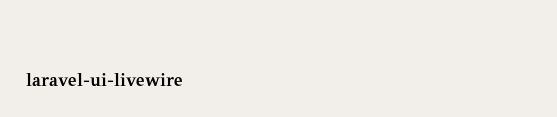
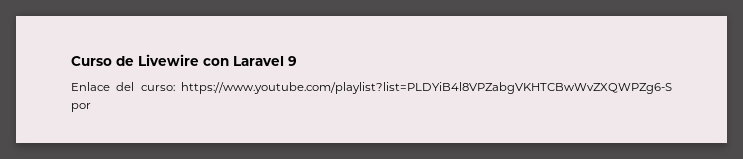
[26,73,183,87] laravel-ui-livewire -> [71,54,297,66] [71,82,672,94] [71,103,91,112] Curso de Livewire con Laravel 9 // Enlace del curso: https://www.youtube.com/playlist?list=PLDYiB4l8VPZabgVKHTCBwWvZXQWPZg6-S por

